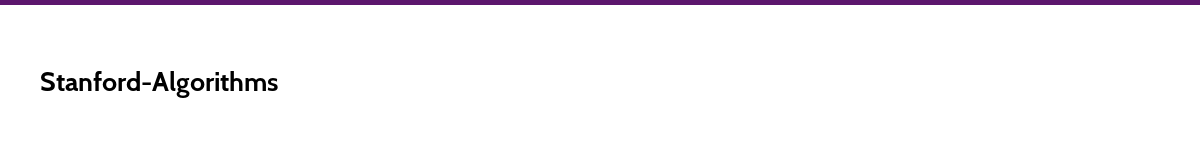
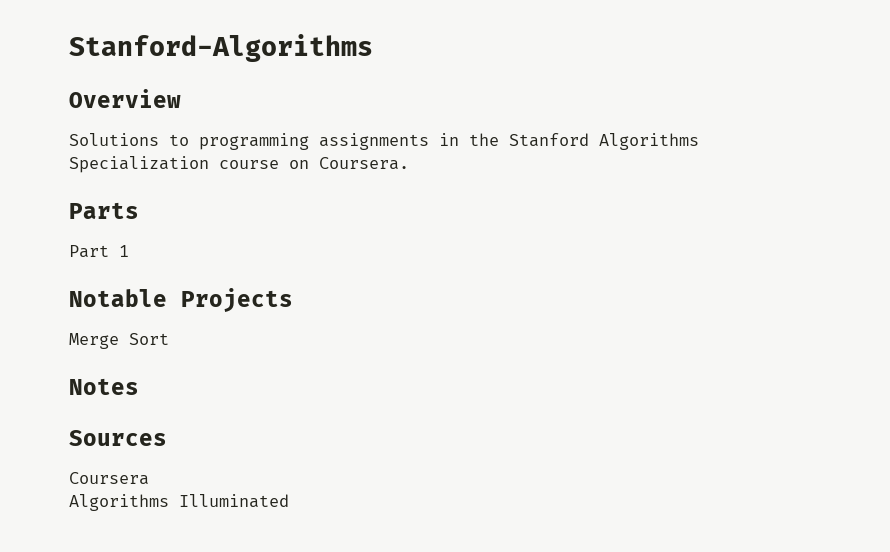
(278, 84) none -> [69,89,181,108] [69,133,699,150] [69,156,409,173] [69,202,139,219] [69,245,129,258] [69,288,293,313] [69,333,169,349] [69,378,139,395] [69,430,167,446] [69,472,149,485] [69,494,289,511] // Overview // Solutions to programming assignments in the Stanford Algorithms Specialization course on Coursera. // Parts // Part 1 // Notable Projects // Merge Sort // Notes // Sources // Coursera // Algorithms Illuminated

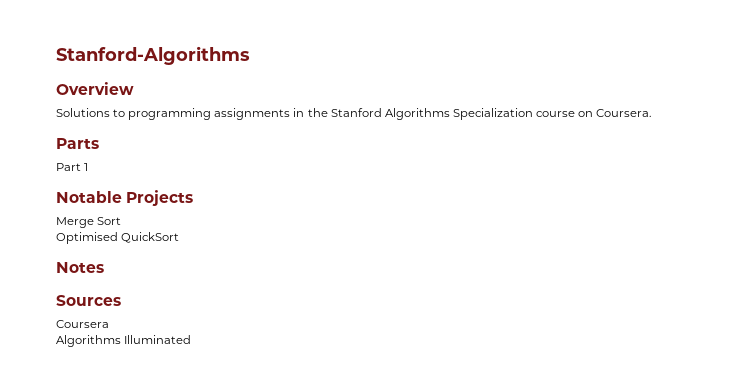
(169, 339) none -> [56,232,180,244] // Optimised QuickSort

